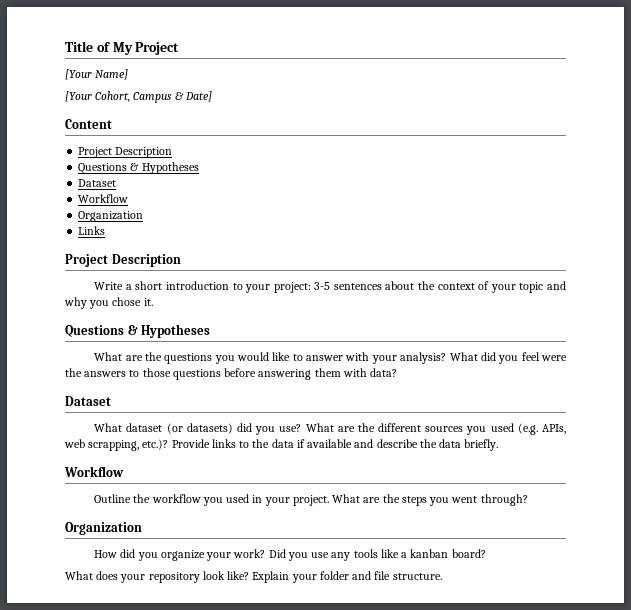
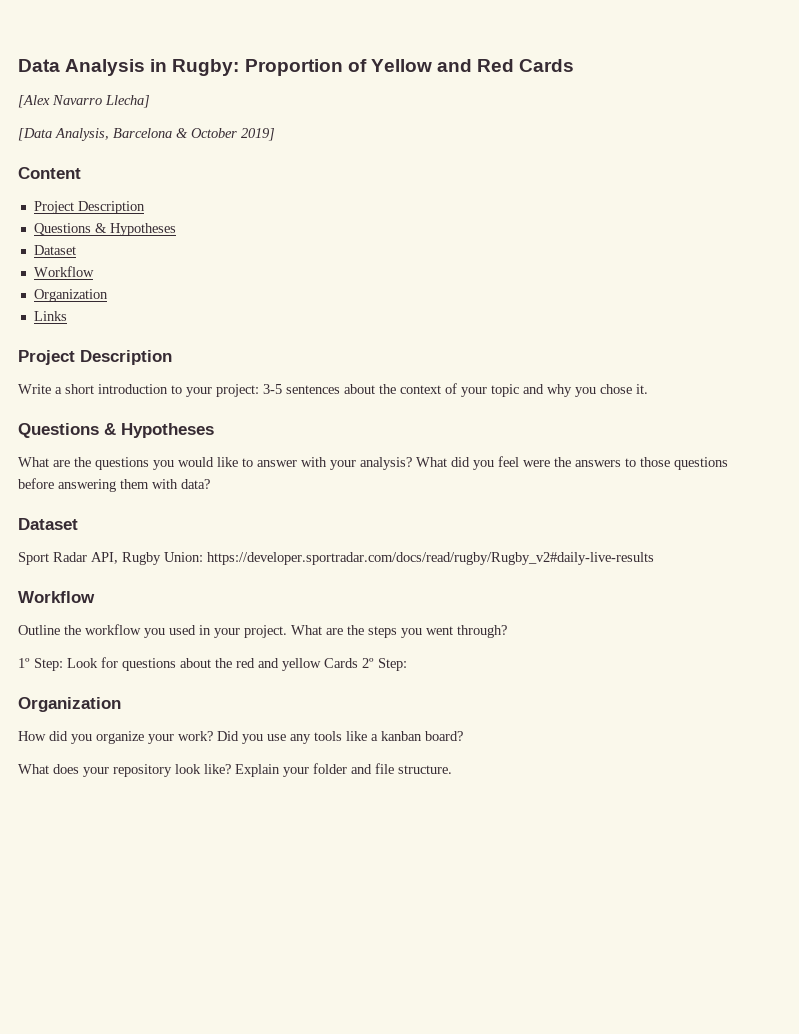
[65,41,180,55] [65,69,129,80] [65,91,212,103] Title of My Project // [Your Name] // [Your Cohort, Campus & Date] -> [18,59,575,76] [18,95,150,108] [18,128,275,141] Data Analysis in Rugby: Proportion of Yellow and Red Cards // [Alex Navarro Llecha] // [Data Analysis, Barcelona & October 2019]
[94,423,566,435] [64,439,499,451] What dataset (or datasets) did you use? What are the different sources you used (e.g. APIs, web scrapping, etc.)? Provide links to the data if available and describe the data briefly. -> [18,552,654,565] Sport Radar API, Rugby Union: https://developer.sportradar.com/docs/read/rugby/Rugby_v2#daily-live-results
(528, 500) none -> [18,657,407,671] // 1º Step: Look for questions about the red and yellow Cards 2º Step:

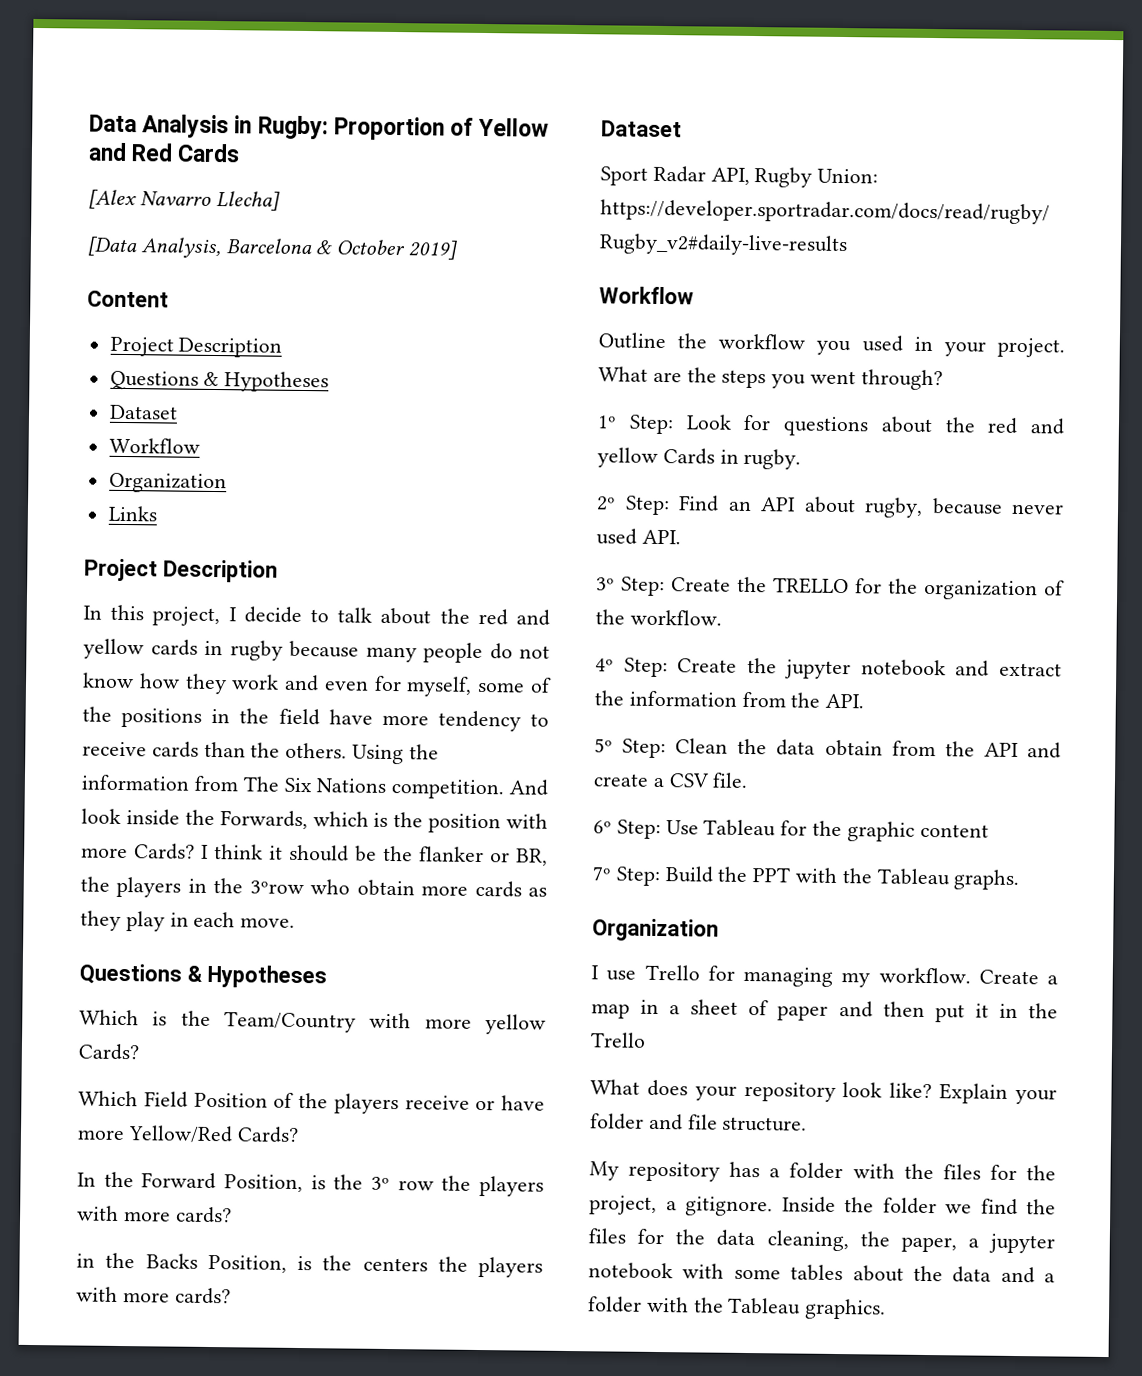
[18,383,648,397] [18,423,214,438] [18,456,728,470] [18,478,210,492] Write a short introduction to your project: 3-5 sentences about the context of your topic and why you chose it. // Questions & Hypotheses // What are the questions you would like to answer with your analysis? What did you feel were the answers to those questions before answering them with data? -> [83,604,550,627] [83,638,550,664] [82,672,552,697] [82,706,549,732] [82,741,439,765] [81,774,548,800] [81,808,548,834] [81,843,548,866] [80,876,548,898] [80,910,296,932] [79,963,327,989] [79,1009,546,1035] [78,1043,139,1061] [78,1090,545,1115] [77,1125,299,1144] [77,1171,544,1197] [77,1205,232,1224] [76,1252,543,1278] [76,1286,231,1305] In this project, I decide to talk about the red and yellow cards in rugby because many people do not know how they work and even for myself, some of the positions in the field have more tendency to receive cards than the others. Using the information from The Six Nations competition. And look inside the Forwards, which is the position with more Cards? I think it should be the flanker or BR, the players in the 3ºrow who obtain more cards as they play in each move. // Questions & Hypotheses // Which is the Team/Country with more yellow Cards? // Which Field Position of the players receive or have more Yellow/Red Cards? // In the Forward Position, is the 3º row the players with more cards? // in the Backs Position, is the centers the players with more cards?
(358, 663) none -> [719,448,802,470] in rugby. //
[18,697,121,712] [18,731,463,744] // Organization // How did you organize your work? Did you use any tools like a kanban board? -> [678,495,1064,518] [596,528,681,545] [596,576,1065,601] [595,609,722,626] [595,657,1062,680] [594,690,865,709] [594,738,1061,759] [593,772,749,788] [593,819,989,842] [592,866,1020,891] [592,918,719,942] [591,964,1058,988] [591,999,1058,1023] [590,1032,646,1048] Find an API about rugby, because never used API. // 3º Step: Create the TRELLO for the organization of the workflow. // 4º Step: Create the jupyter notebook and extract the information from the API. // 5º Step: Clean the data obtain from the API and create a CSV file. // 6º Step: Use Tableau for the graphic content // 7º Step: Build the PPT with the Tableau graphs. // Organization // I use Trello for managing my workflow. Create a map in a sheet of paper and then put it in the Trello
(452, 769) none -> [589,1161,1056,1182] [589,1195,1056,1217] [588,1228,1055,1254] [588,1262,1055,1284] [588,1296,887,1320] // My repository has a folder with the files for the project, a gitignore. Inside the folder we find the files for the data cleaning, the paper, a jupyter notebook with some tables about the data and a folder with the Tableau graphics.

